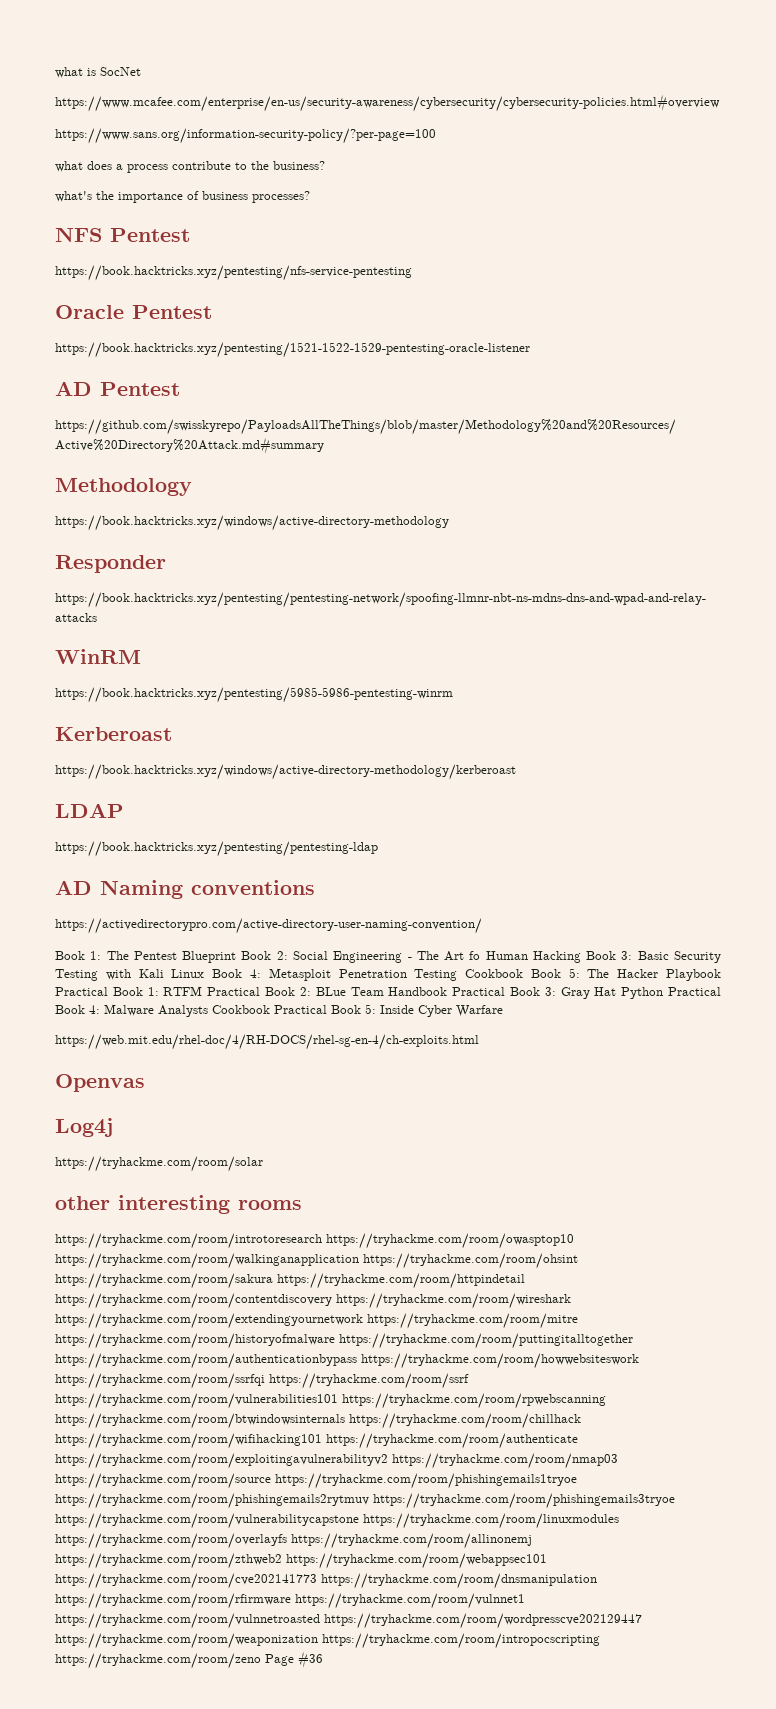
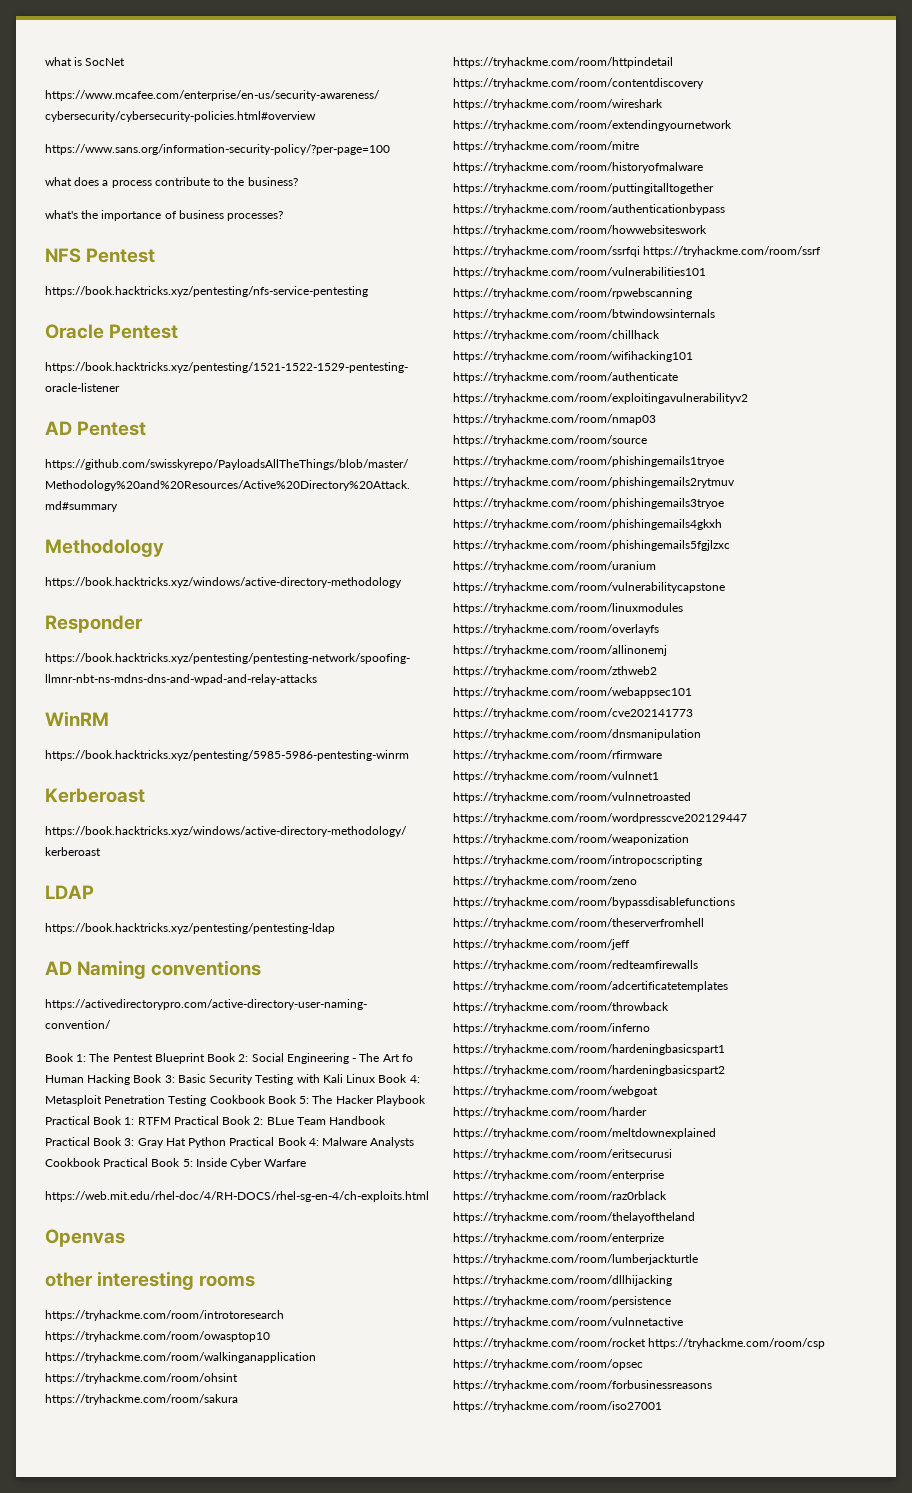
[55,1118,113,1137] [55,1156,263,1172] // Log4j // https://tryhackme.com/room/solar -> (125, 1238) none
(675, 1501) none -> [453,519,722,530] [453,540,730,551] [453,561,656,572] https://tryhackme.com/room/phishingemails4gkxh https://tryhackme.com/room/phishingemails5fgjlzxc https://tryhackme.com/room/uranium
[265,1651,323,1668] Page #36 -> [453,897,735,908] [453,918,704,929] [453,939,630,950] [453,960,698,971] [453,981,728,992] [453,1002,669,1013] [453,1023,650,1034] [453,1044,725,1055] [453,1065,725,1076] [453,1086,658,1097] [453,1107,647,1118] [453,1128,716,1139] [453,1149,672,1160] [453,1170,664,1181] [453,1191,667,1202] [453,1212,695,1223] [453,1233,664,1244] [453,1254,698,1265] [453,1275,672,1286] [453,1296,671,1307] [453,1317,683,1328] [453,1338,826,1349] [453,1359,643,1370] [453,1380,712,1391] [453,1401,662,1412] https://tryhackme.com/room/bypassdisablefunctions https://tryhackme.com/room/theserverfromhell https://tryhackme.com/room/jeff https://tryhackme.com/room/redteamfirewalls https://tryhackme.com/room/adcertificatetemplates https://tryhackme.com/room/throwback https://tryhackme.com/room/inferno https://tryhackme.com/room/hardeningbasicspart1 https://tryhackme.com/room/hardeningbasicspart2 https://tryhackme.com/room/webgoat https://tryhackme.com/room/harder https://tryhackme.com/room/meltdownexplained https://tryhackme.com/room/eritsecurusi https://tryhackme.com/room/enterprise https://tryhackme.com/room/raz0rblack https://tryhackme.com/room/thelayoftheland https://tryhackme.com/room/enterprize https://tryhackme.com/room/lumberjackturtle https://tryhackme.com/room/dllhijacking https://tryhackme.com/room/persistence https://tryhackme.com/room/vulnnetactive https://tryhackme.com/room/rocket https://tryhackme.com/room/csp https://tryhackme.com/room/opsec https://tryhackme.com/room/forbusinessreasons https://tryhackme.com/room/iso27001

